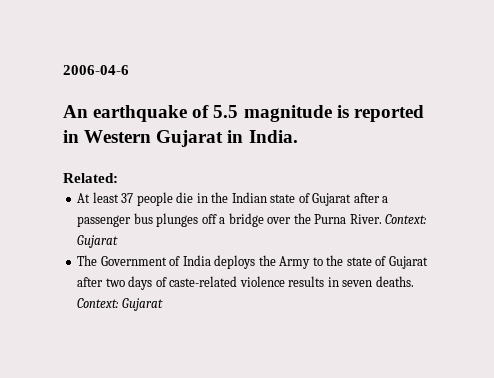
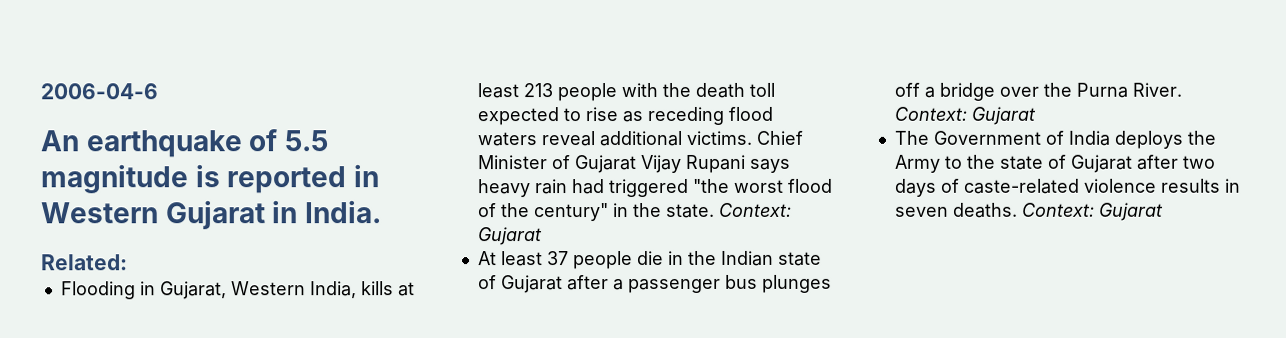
(118, 178) none -> [60,281,415,300] [476,82,775,102] [476,106,773,126] [476,130,803,147] [476,154,791,174] [477,178,833,198] [477,202,792,222] [477,227,543,246] // Flooding in Gujarat, Western India, kills at least 213 people with the death toll expected to rise as receding flood waters reveal additional victims. Chief Minister of Gujarat Vijay Rupani says heavy rain had triggered "the worst flood of the century" in the state. Context: Gujarat

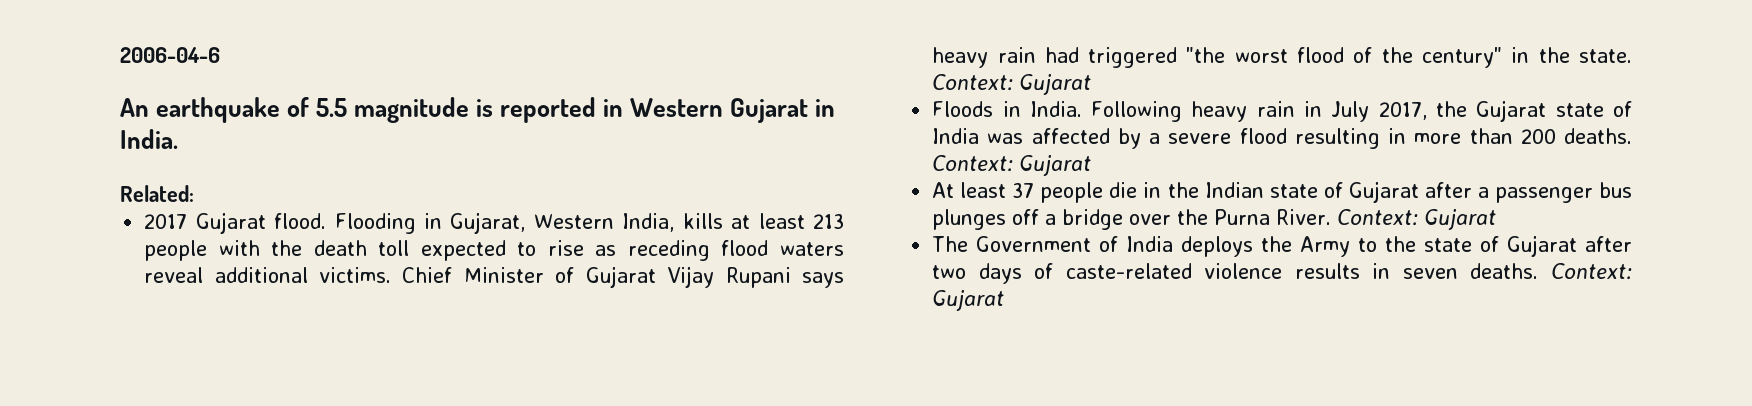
(128, 262) none -> [144,212,327,234] 2017 Gujarat flood.
(543, 236) none -> [932,100,1632,122] [932,128,1632,149] [932,155,1092,176] // Floods in India. Following heavy rain in July 2017, the Gujarat state of India was affected by a severe flood resulting in more than 200 deaths. Context: Gujarat

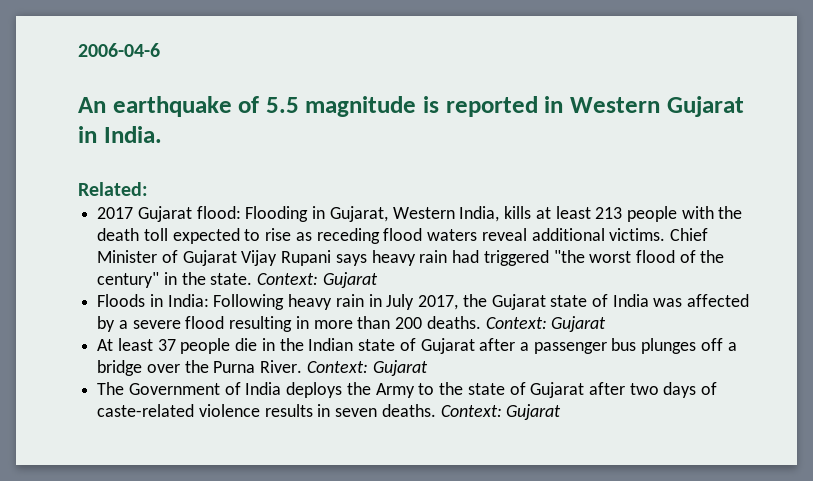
[274,213,327,229] flood. -> [196,206,241,219] flood:
[1029,101,1082,117] India. -> [167,294,209,307] India:

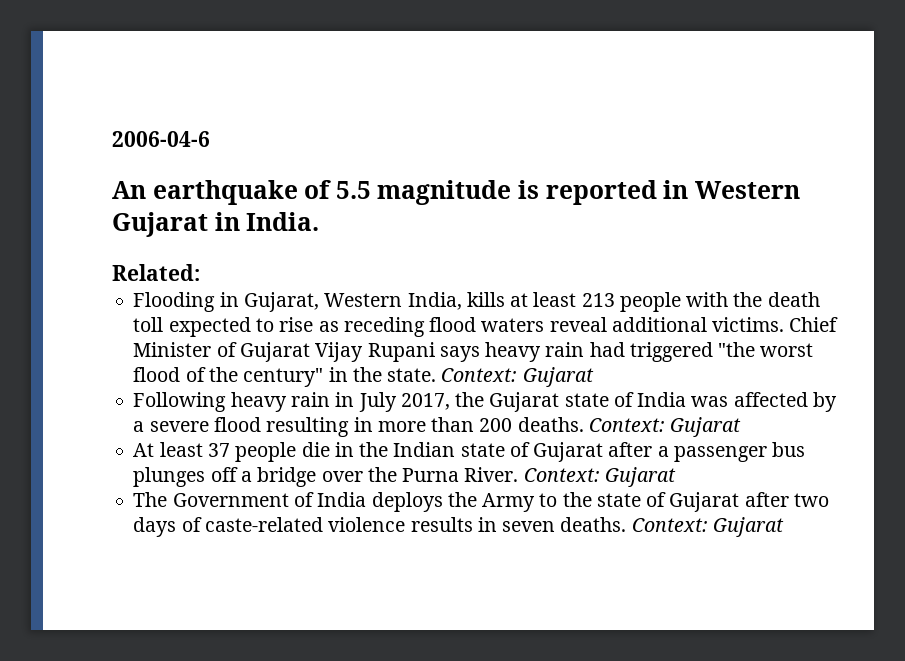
[97,206,241,222] 2017 Gujarat flood: -> (200, 272) none
[97,294,209,307] Floods in India: -> (594, 377) none

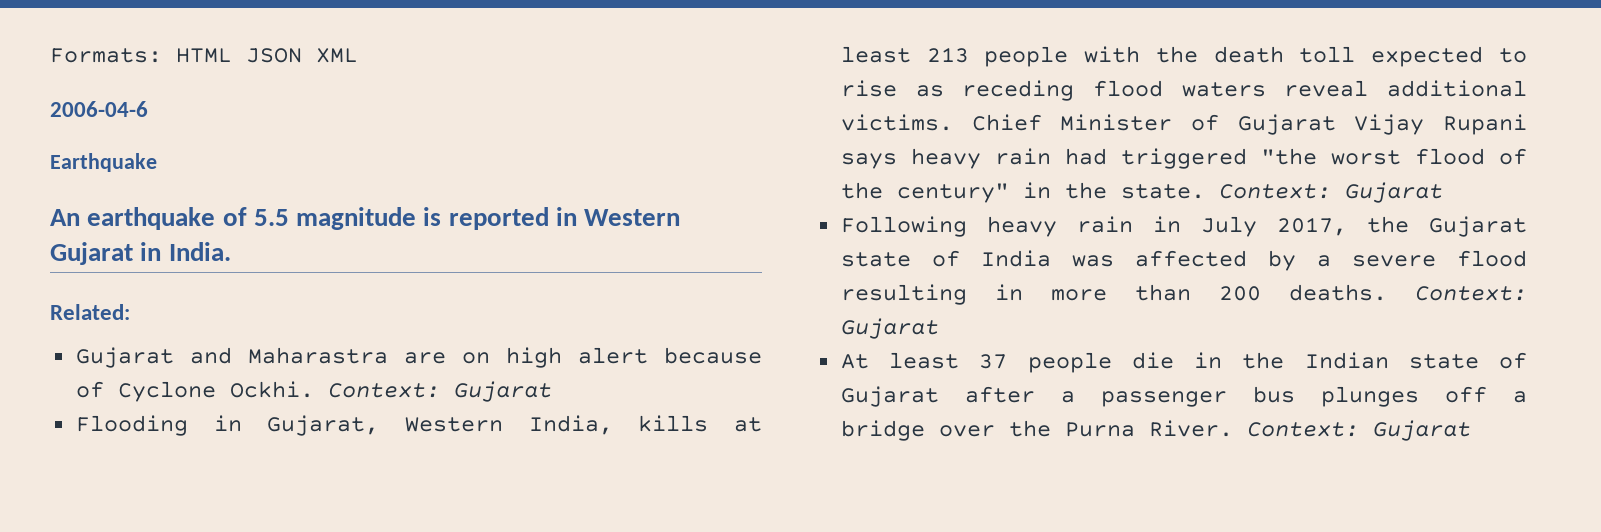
(112, 139) none -> [50,48,358,63] Formats: HTML JSON XML //
(210, 139) none -> [50,153,157,172] // Earthquake
(200, 272) none -> [75,347,762,368] [75,381,552,402] // Gujarat and Maharastra are on high alert because of Cyclone Ockhi. Context: Gujarat
[133,492,829,512] [133,517,784,537] // The Government of India deploys the Army to the state of Gujarat after two days of caste-related violence results in seven deaths. Context: Gujarat -> (1471, 430) none

